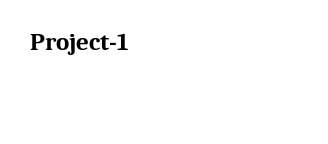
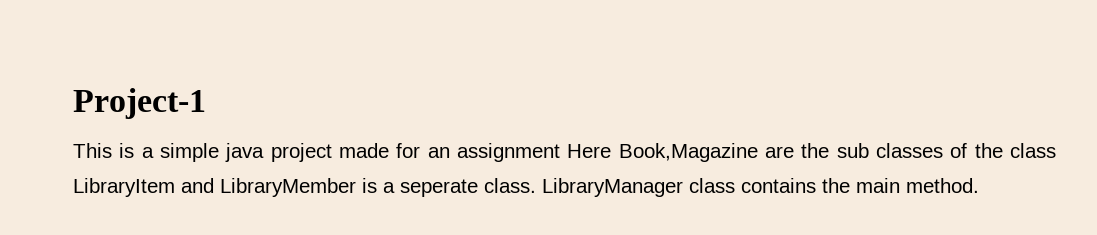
(128, 44) none -> [73,143,1057,162] [73,178,979,197] // This is a simple java project made for an assignment Here Book,Magazine are the sub classes of the class LibraryItem and LibraryMember is a seperate class. LibraryManager class contains the main method.

